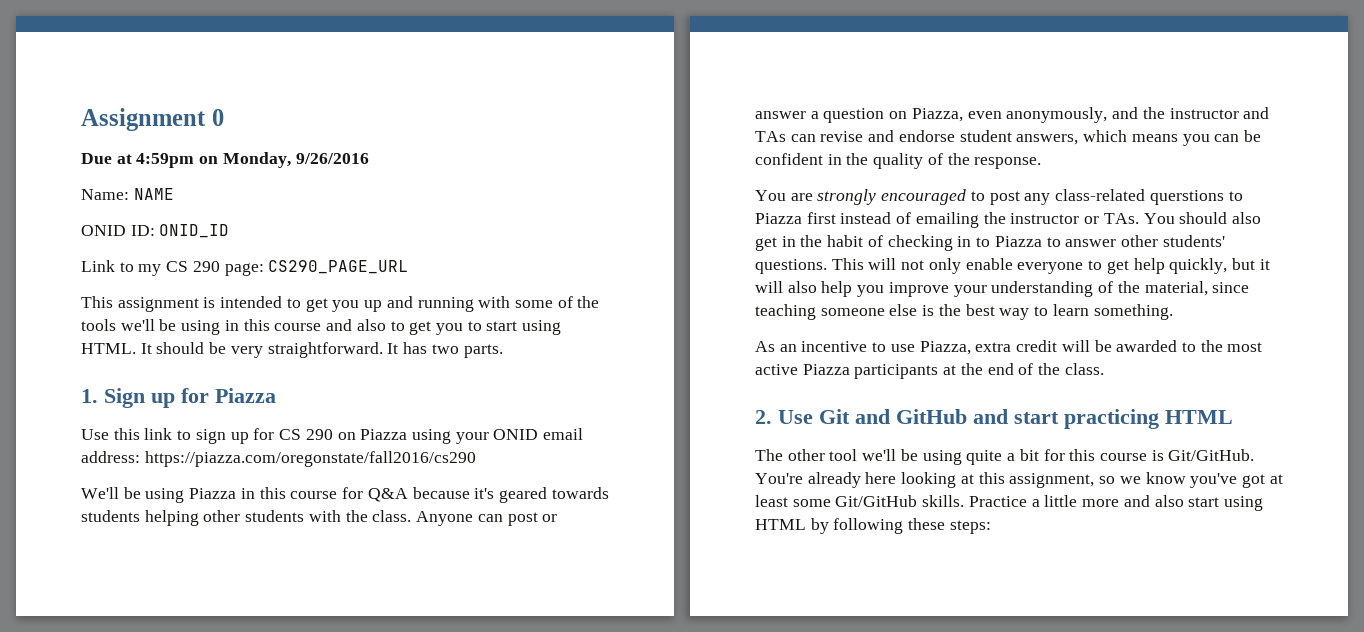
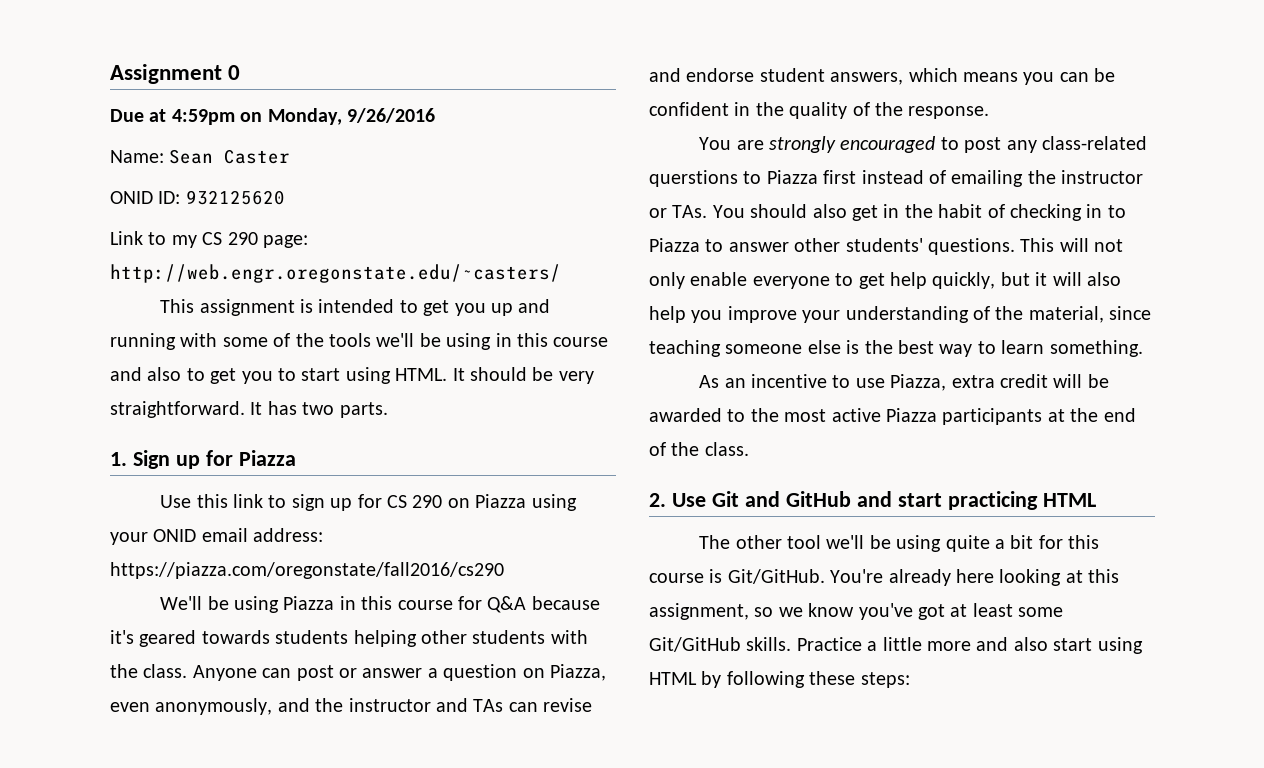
[133,188,174,200] NAME -> [169,149,291,164] Sean Caster
[159,224,230,238] ONID_ID -> [185,190,285,205] 932125620
[268,260,409,274] CS290_PAGE_URL -> [110,264,561,283] http://web.engr.oregonstate.edu/~casters/

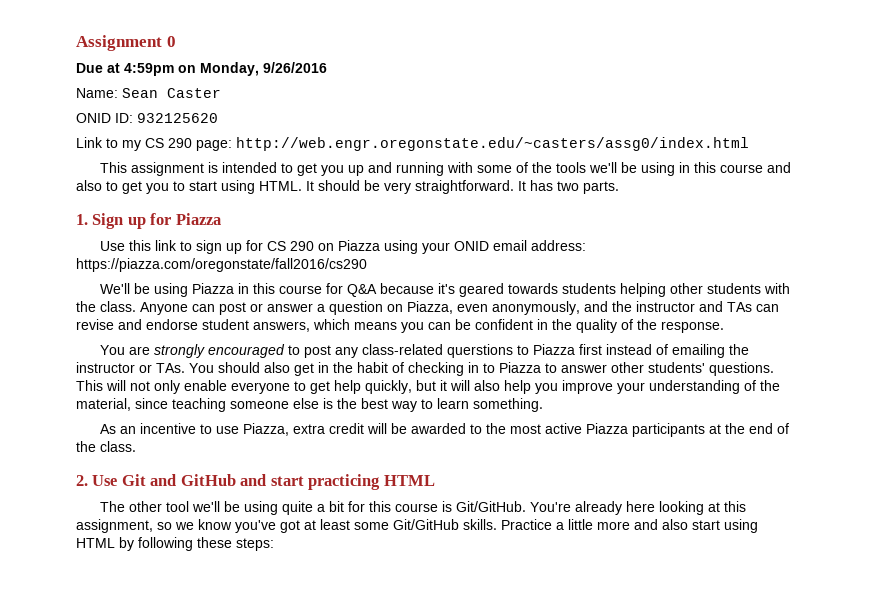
[110,264,561,283] http://web.engr.oregonstate.edu/~casters/ -> [236,137,749,151] http://web.engr.oregonstate.edu/~casters/assg0/index.html

